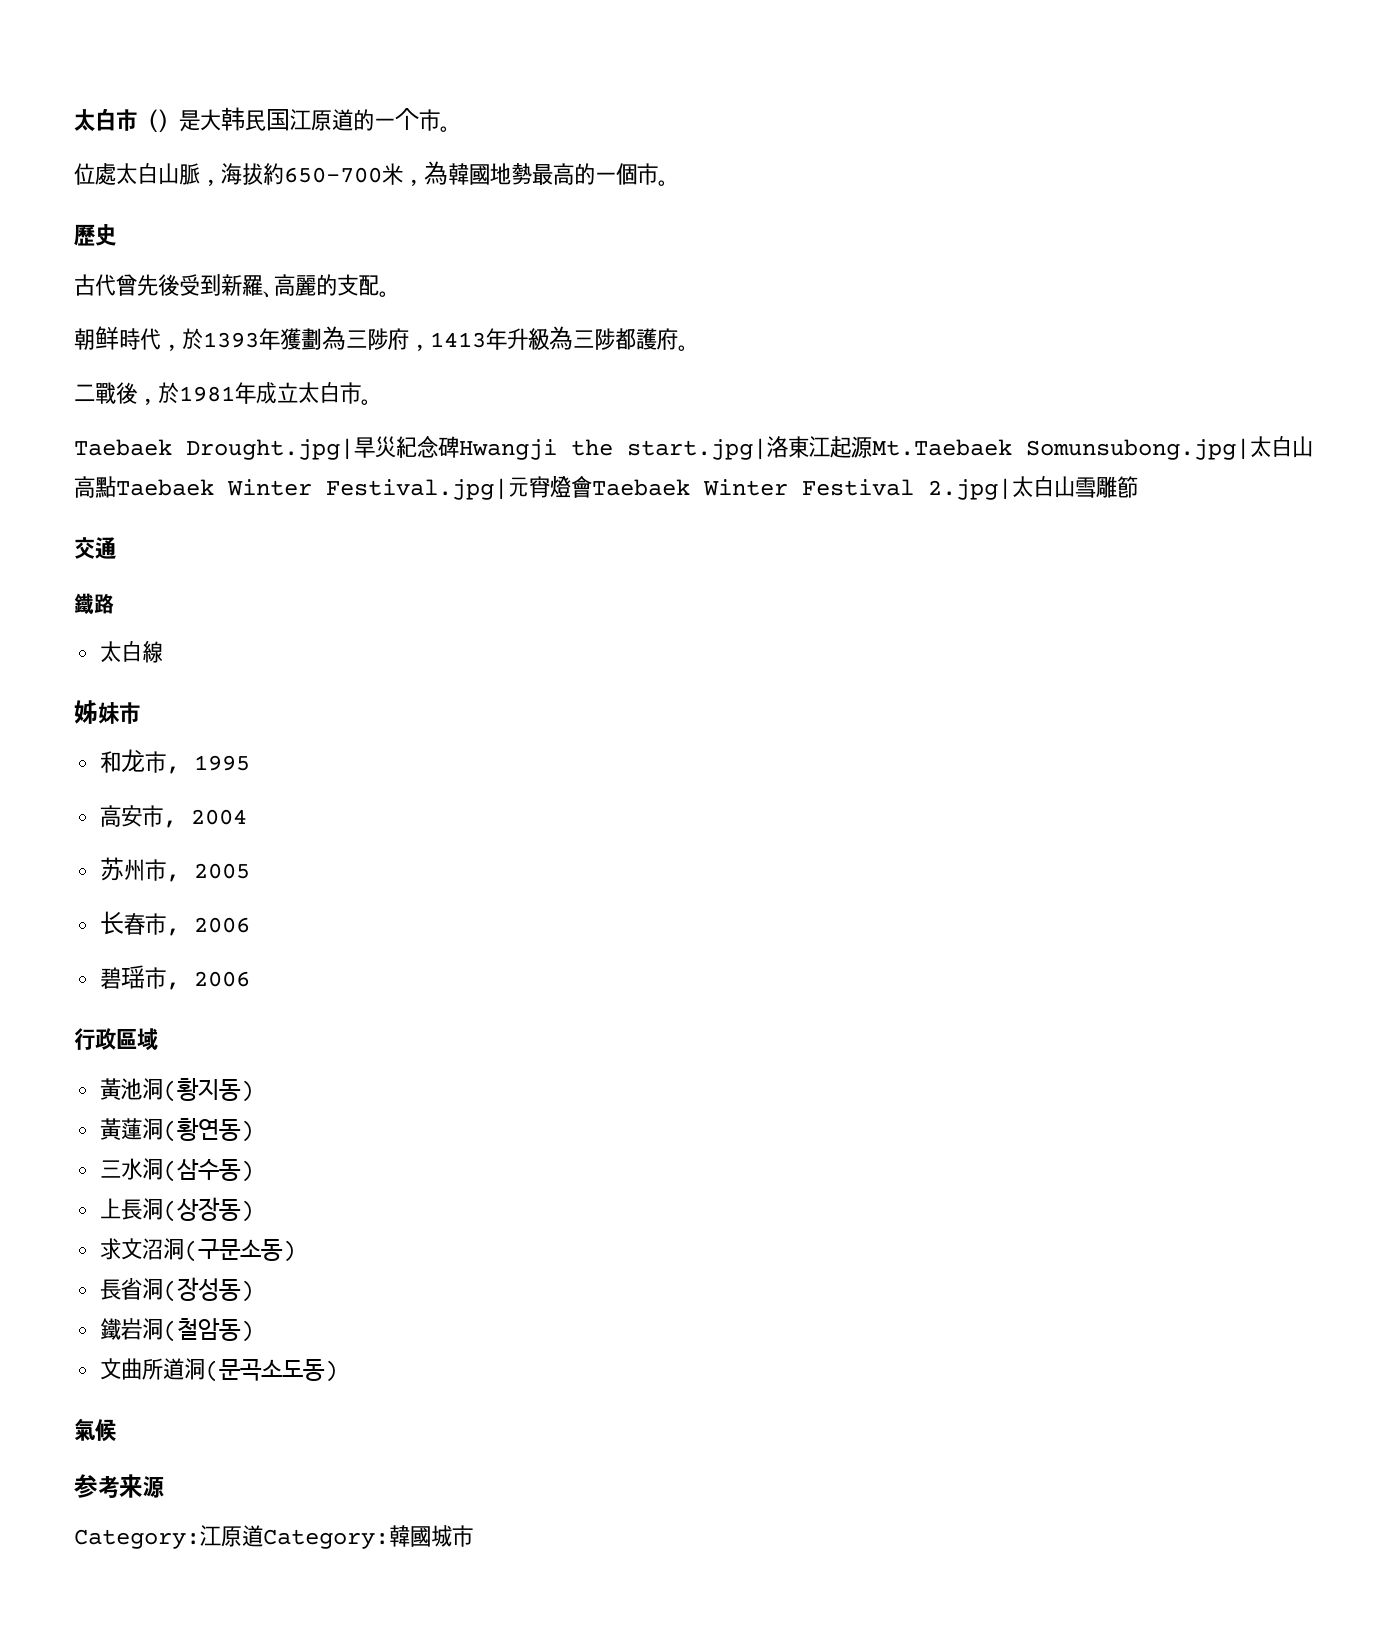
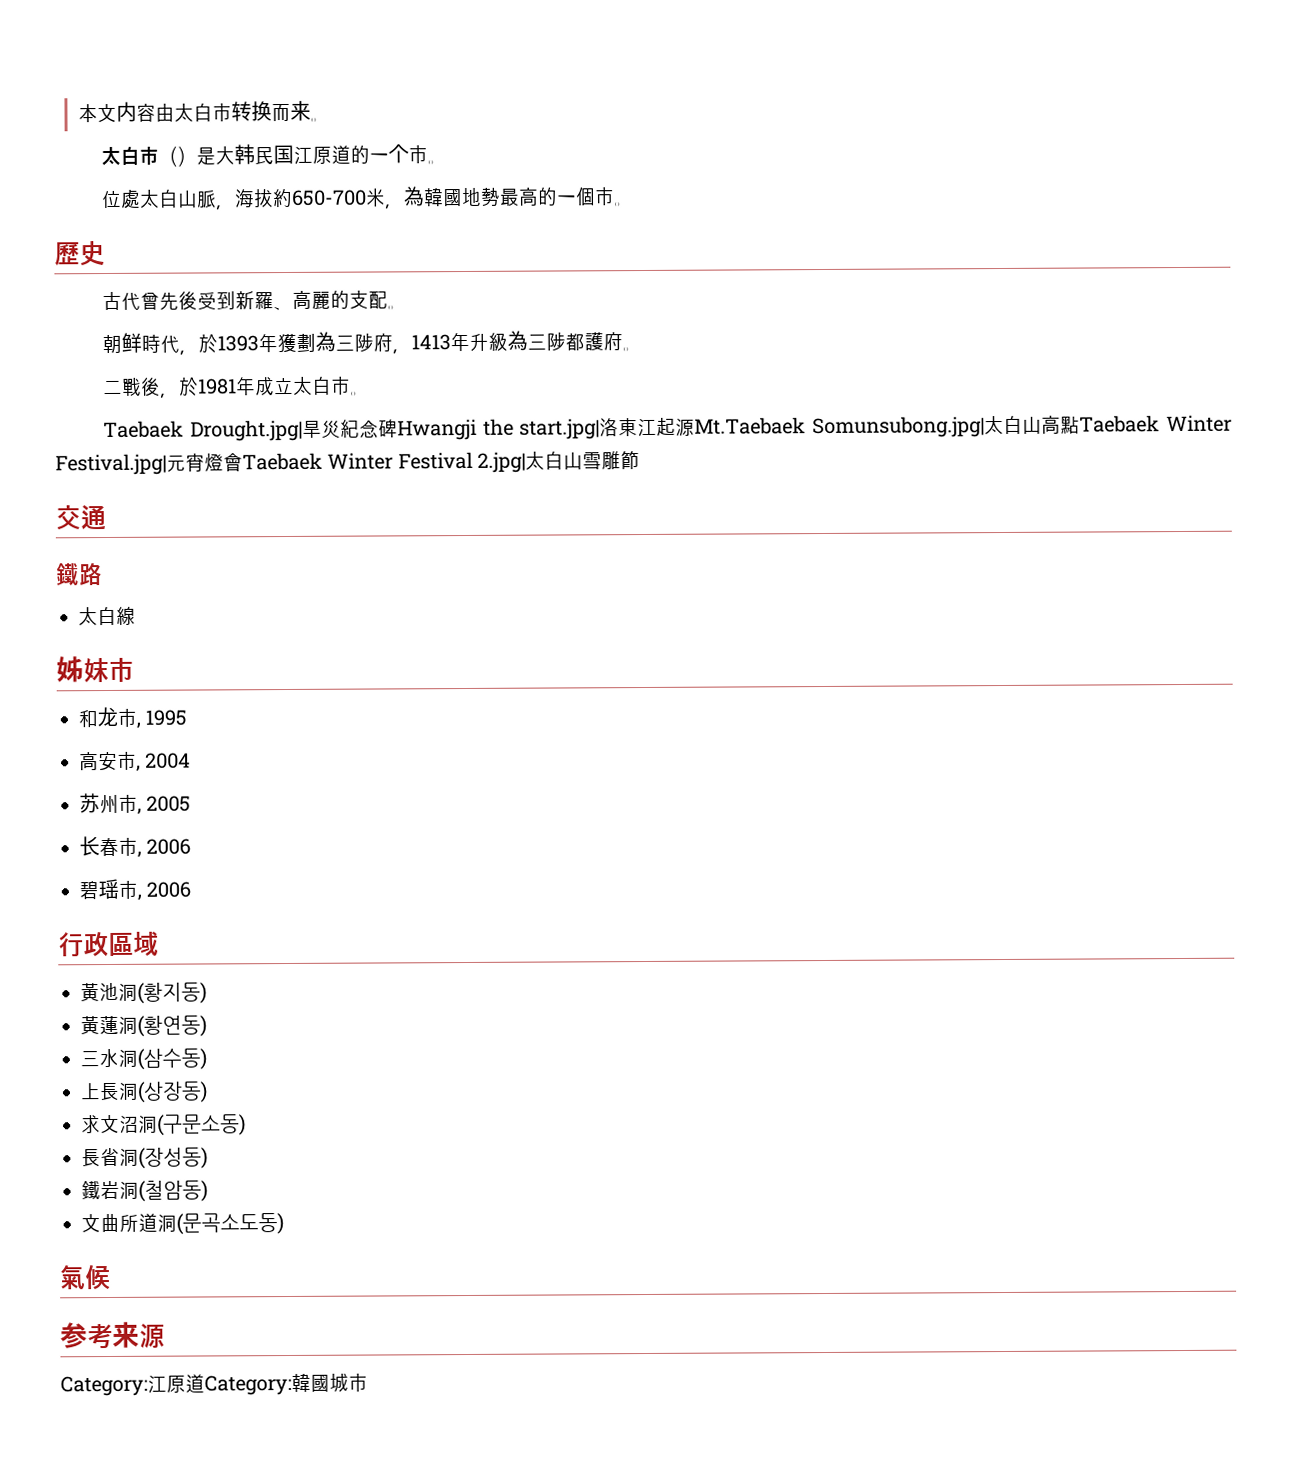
(74, 120) none -> [77,100,330,123] 本文内容由太白市转换而来。 //

